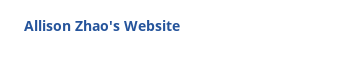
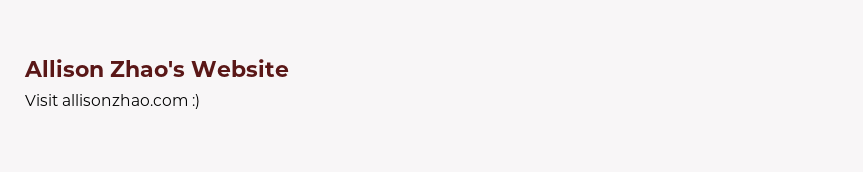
(180, 25) none -> [25,94,201,109] // Visit allisonzhao.com :)

